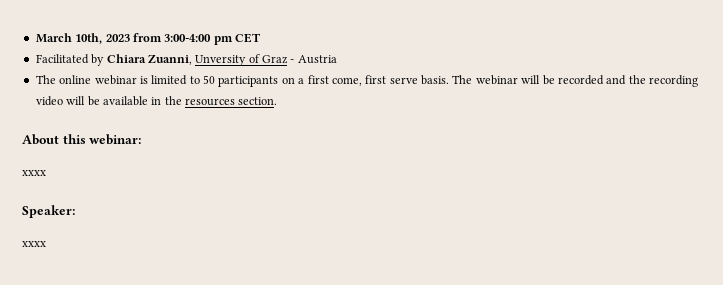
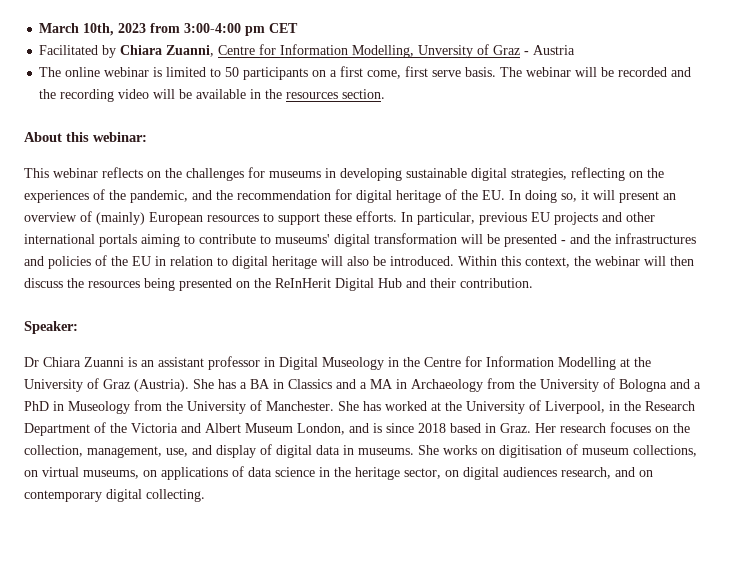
(192, 59) none -> [218,44,415,58] Centre for Information Modelling,
[22,170,46,176] [22,205,75,218] [22,241,46,247] xxxx // Speaker: // xxxx -> [24,167,664,181] [24,189,676,203] [24,211,655,225] [24,233,696,247] [24,255,694,269] [24,278,533,291] [24,321,78,334] [24,356,651,370] [24,378,701,392] [24,400,695,414] [24,422,690,436] [24,444,697,458] [24,466,653,480] [24,489,205,502] This webinar reflects on the challenges for museums in developing sustainable digital strategies, reflecting on the experiences of the pandemic, and the recommendation for digital heritage of the EU. In doing so, it will present an overview of (mainly) European resources to support these efforts. In particular, previous EU projects and other international portals aiming to contribute to museums' digital transformation will be presented - and the infrastructures and policies of the EU in relation to digital heritage will also be introduced. Within this context, the webinar will then discuss the resources being presented on the ReInHerit Digital Hub and their contribution. // Speaker: // Dr Chiara Zuanni is an assistant professor in Digital Museology in the Centre for Information Modelling at the University of Graz (Austria). She has a BA in Classics and a MA in Archaeology from the University of Bologna and a PhD in Museology from the University of Manchester. She has worked at the University of Liverpool, in the Research Department of the Victoria and Albert Museum London, and is since 2018 based in Graz. Her research focuses on the collection, management, use, and display of digital data in museums. She works on digitisation of museum collections, on virtual museums, on applications of data science in the heritage sector, on digital audiences research, and on contemporary digital collecting.

